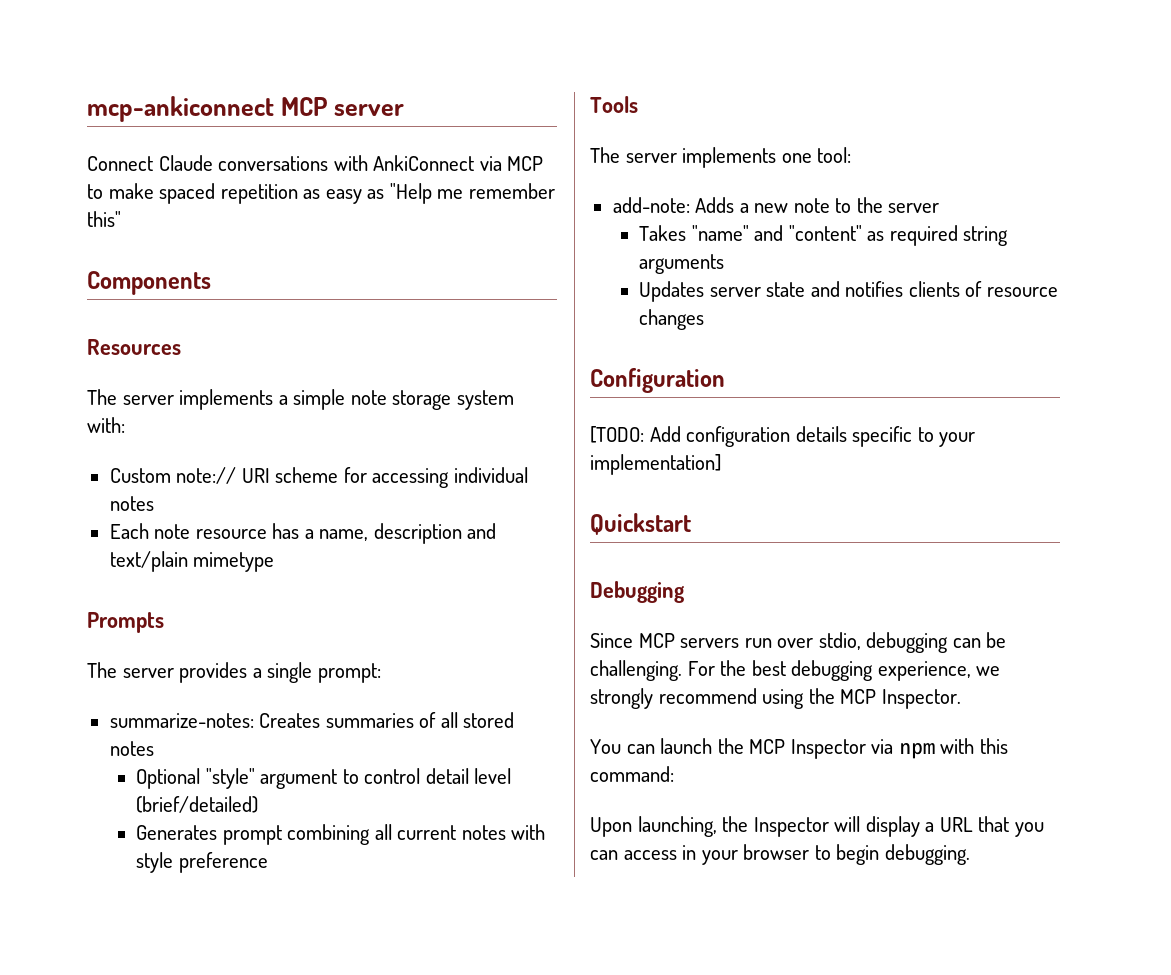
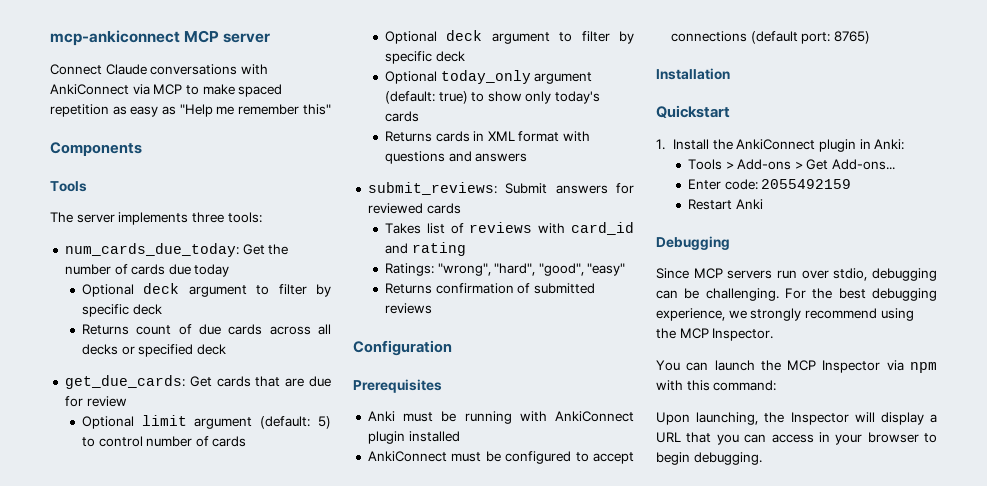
[87,339,181,355] [87,389,514,410] [87,417,125,433] [109,467,528,488] [109,496,154,511] [109,523,497,544] [109,551,275,572] [87,612,164,633] [87,662,381,683] [109,712,515,728] [109,741,154,756] [136,768,512,789] [136,796,259,813] [136,824,546,845] [136,852,268,873] [590,96,638,113] [590,147,852,168] [612,197,940,213] [639,225,1009,246] [639,254,725,274] [639,281,1058,302] [639,309,705,330] [590,368,725,393] [590,426,976,447] [590,454,721,475] [590,513,691,535] Resources // The server implements a simple note storage system with: // Custom note:// URI scheme for accessing individual notes // Each note resource has a name, description and text/plain mimetype // Prompts // The server provides a single prompt: // summarize-notes: Creates summaries of all stored notes // Optional "style" argument to control detail level (brief/detailed) // Generates prompt combining all current notes with style preference // Tools // The server implements one tool: // add-note: Adds a new note to the server // Takes "name" and "content" as required string arguments // Updates server state and notifies clients of resource changes // Configuration // [TODO: Add configuration details specific to your implementation] // Quickstart -> [50,181,87,192] [50,212,262,225] [64,243,289,257] [64,264,230,277] [81,283,331,297] [81,304,162,317] [81,324,331,335] [81,344,226,357] [64,375,331,389] [64,396,127,407] [81,415,331,429] [81,436,247,447] [384,30,634,44] [384,51,465,64] [384,70,593,84] [384,91,601,104] [384,111,419,122] [384,131,591,142] [384,151,528,164] [367,182,634,195] [367,203,461,214] [384,222,634,235] [384,242,466,256] [384,263,626,276] [384,283,595,294] [384,303,432,314] [353,340,452,356] [353,379,442,393] [367,411,634,424] [367,431,460,444] [367,451,634,464] [670,31,870,44] [656,68,730,80] [656,105,730,118] [656,139,905,152] [687,159,896,170] [687,179,852,190] [687,199,763,210] Tools // The server implements three tools: // num_cards_due_today: Get the number of cards due today // Optional deck argument to filter by specific deck // Returns count of due cards across all decks or specified deck // get_due_cards: Get cards that are due for review // Optional limit argument (default: 5) to control number of cards // Optional deck argument to filter by specific deck // Optional today_only argument (default: true) to show only today's cards // Returns cards in XML format with questions and answers // submit_reviews: Submit answers for reviewed cards // Takes list of reviews with card_id and rating // Ratings: "wrong", "hard", "good", "easy" // Returns confirmation of submitted reviews // Configuration // Prerequisites // Anki must be running with AnkiConnect plugin installed // AnkiConnect must be configured to accept connections (default port: 8765) // Installation // Quickstart // 1. Install the AnkiConnect plugin in Anki: // Tools > Add-ons > Get Add-ons... // Enter code: 2055492159 // Restart Anki

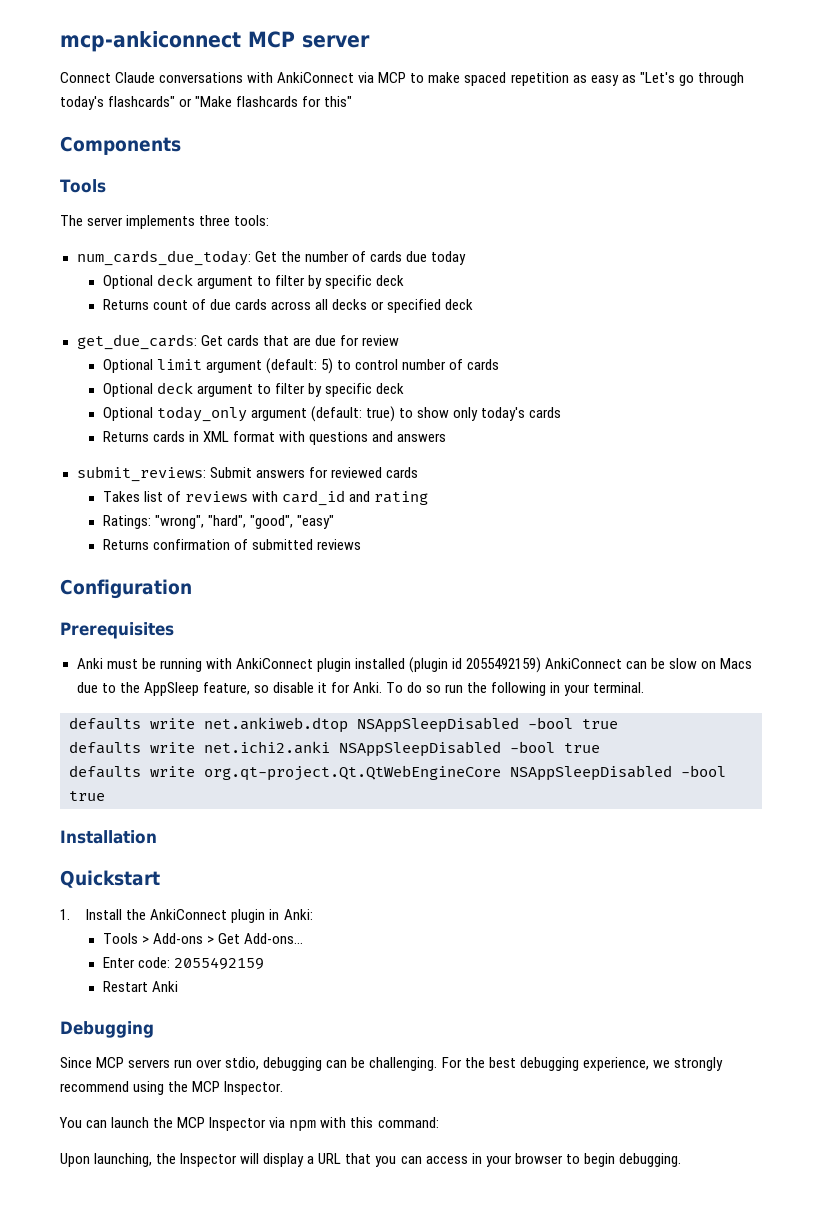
[179,104,299,117] "Help me remember -> [639,72,744,86] [60,96,322,110] "Let's go through today's flashcards" or "Make flashcards for
[367,451,634,464] [670,31,870,44] // AnkiConnect must be configured to accept connections (default port: 8765) -> [408,657,753,673] [76,682,645,696] [69,717,618,733] [69,741,600,757] [69,765,726,781] [69,791,105,801] (plugin id 2055492159) AnkiConnect can be slow on Macs due to the AppSleep feature, so disable it for Anki. To do so run the following in your terminal. // defaults write net.ankiweb.dtop NSAppSleepDisabled -bool true // defaults write net.ichi2.anki NSAppSleepDisabled -bool true // defaults write org.qt-project.Qt.QtWebEngineCore NSAppSleepDisabled -bool true

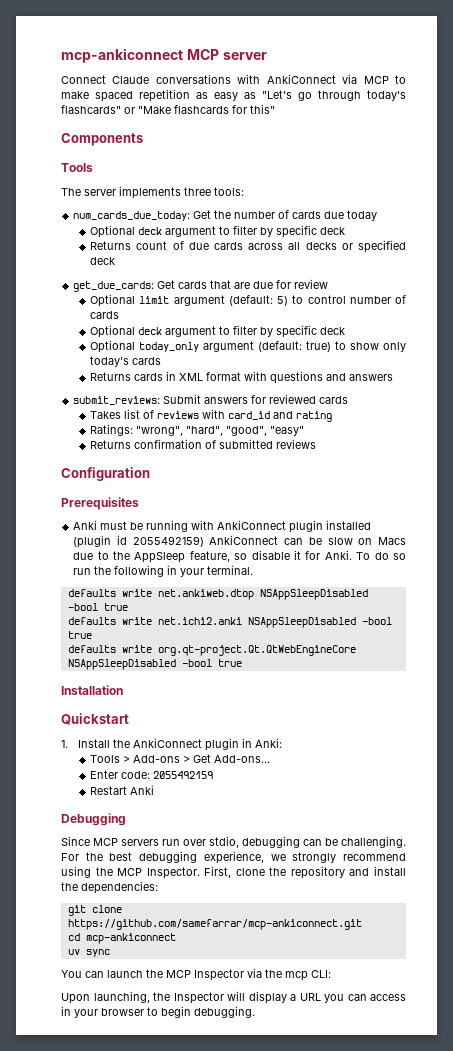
(284, 1088) none -> [204,866,406,879] [61,881,158,894] [67,905,122,916] [67,919,362,930] [67,933,176,944] [67,949,110,957] First, clone the repository and install the dependencies: // git clone https://github.com/samefarrar/mcp-ankiconnect.git // cd mcp-ankiconnect // uv sync
[289,1117,439,1132] npm with this command: -> [265,969,331,981] the mcp CLI:
[345,1153,372,1164] that -> (321, 997) none

